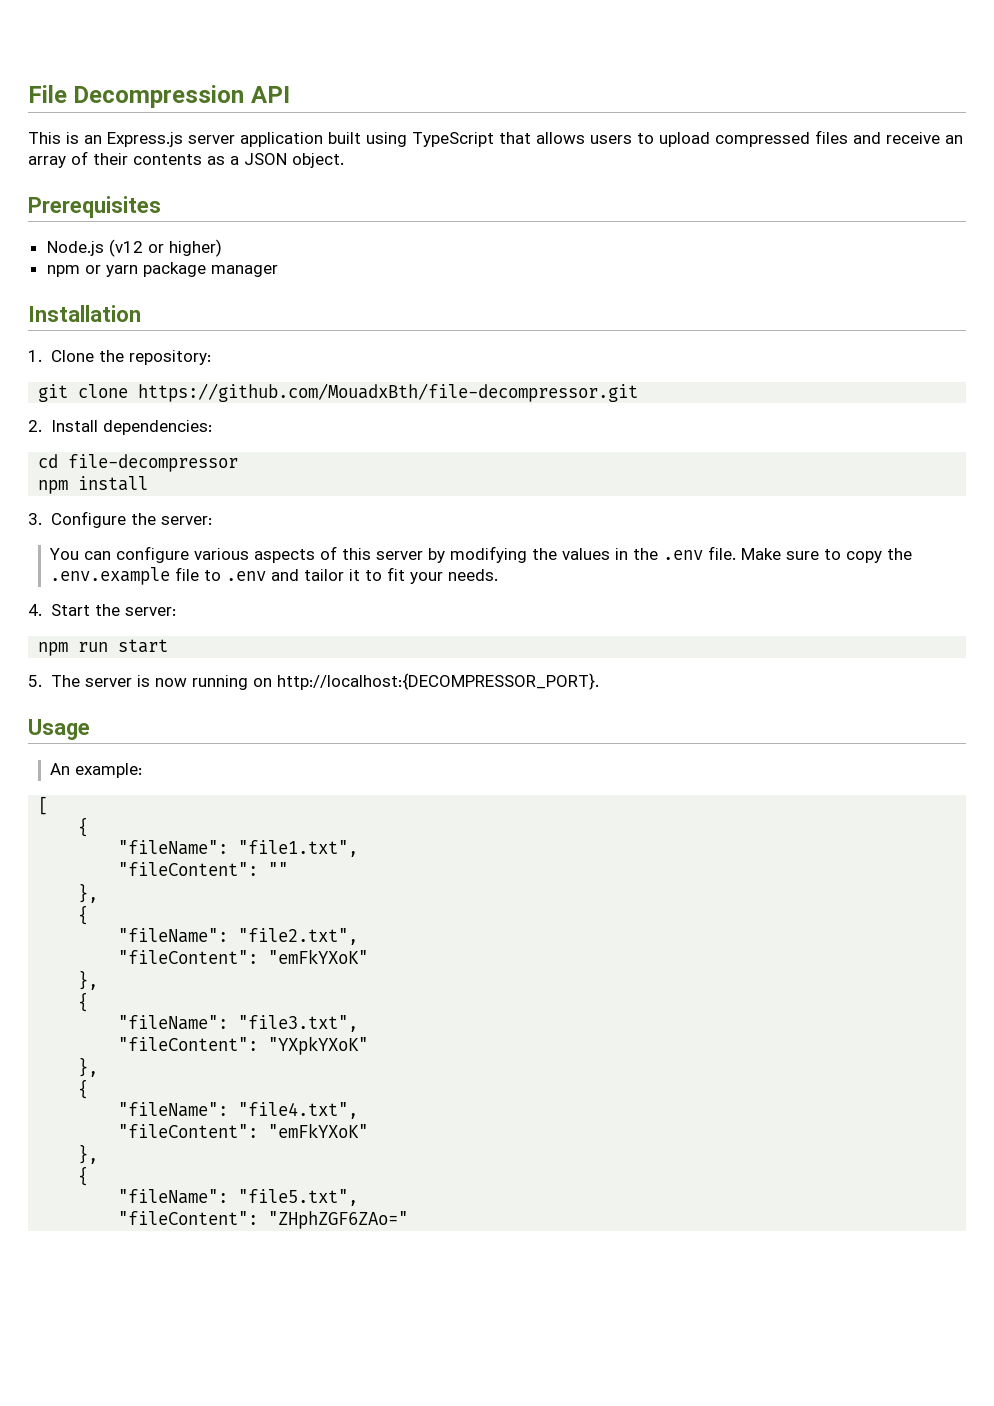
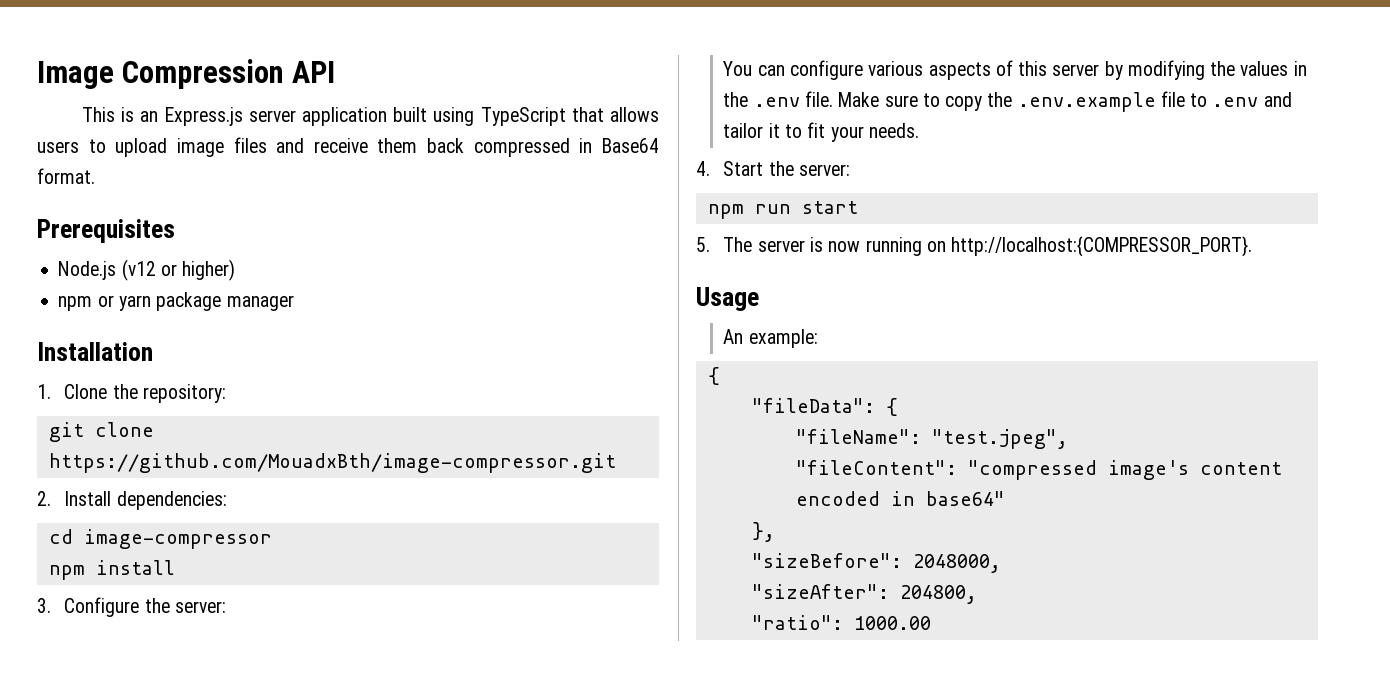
[28,85,245,108] File Decompression -> [37,59,285,89] Image Compression
[715,132,810,147] compressed -> [176,138,224,157] image
[945,135,963,144] [28,151,344,168] an array of their contents as a JSON object. -> [377,138,659,157] [37,168,95,184] them back compressed in Base64 format.
[138,383,639,402] https://github.com/MouadxBth/file-decompressor.git -> [48,453,616,473] https://github.com/MouadxBth/image-compressor.git
[68,454,239,472] file-decompressor -> [83,529,272,549] image-compressor
[276,673,599,690] http://localhost:{DECOMPRESSOR_PORT}. -> [951,236,1253,257] http://localhost:{COMPRESSOR_PORT}.
[38,796,49,815] [78,817,89,837] [118,840,359,857] [118,862,289,876] [78,883,99,903] [78,905,89,925] [118,928,359,945] [118,949,369,964] [78,970,99,990] [78,992,89,1012] [118,1015,359,1032] [118,1036,369,1055] [78,1057,99,1077] [78,1079,89,1099] [118,1102,359,1119] [118,1123,369,1138] [78,1144,99,1164] [78,1166,89,1186] [118,1189,359,1206] [118,1211,409,1229] [ // { // "fileName": "file1.txt", // "fileContent": "" // }, // { // "fileName": "file2.txt", // "fileContent": "emFkYXoK" // }, // { // "fileName": "file3.txt", // "fileContent": "YXpkYXoK" // }, // { // "fileName": "file4.txt", // "fileContent": "emFkYXoK" // }, // { // "fileName": "file5.txt", // "fileContent": "ZHphZGF6ZAo=" -> [707,367,720,385] [751,398,898,416] [795,429,1068,449] [795,460,1282,480] [795,491,1005,506] [751,522,775,542] [751,553,1001,573] [751,584,977,604] [751,615,931,630] { // "fileData": { // "fileName": "test.jpeg", // "fileContent": "compressed image's content encoded in base64" // }, // "sizeBefore": 2048000, // "sizeAfter": 204800, // "ratio": 1000.00

